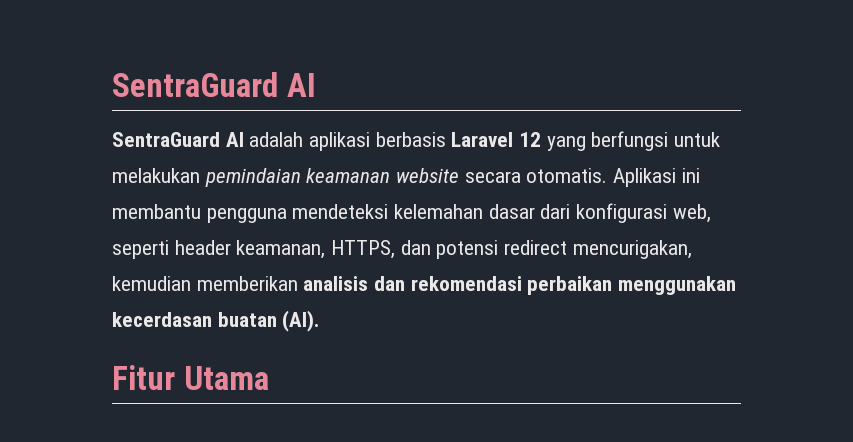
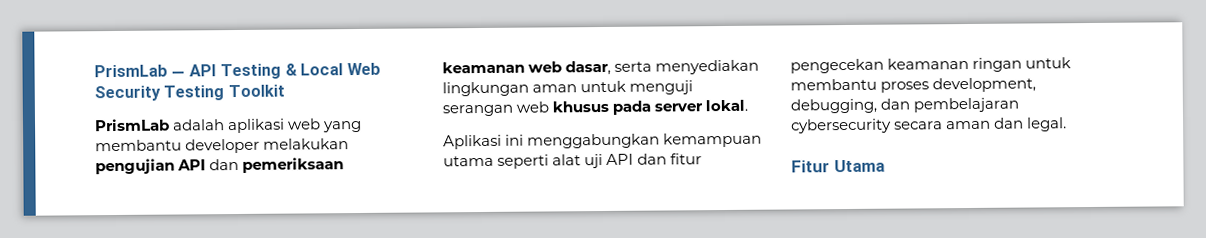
[112,72,316,97] [112,131,721,151] [112,168,700,187] [112,203,711,223] [112,240,692,259] [112,276,737,295] [112,310,320,332] SentraGuard AI // SentraGuard AI adalah aplikasi berbasis Laravel 12 yang berfungsi untuk melakukan pemindaian keamanan website secara otomatis. Aplikasi ini membantu pengguna mendeteksi kelemahan dasar dari konfigurasi web, seperti header keamanan, HTTPS, dan potensi redirect mencurigakan, kemudian memberikan analisis dan rekomendasi perbaikan menggunakan kecerdasan buatan (AI). -> [94,62,381,80] [94,84,285,102] [94,118,363,134] [95,138,350,154] [95,157,345,175] [442,59,760,76] [442,80,694,97] [442,99,749,117] [443,132,763,150] [443,153,703,169] [790,57,1072,74] [790,77,1037,93] [790,97,1020,114] [791,117,1068,134] PrismLab — API Testing & Local Web Security Testing Toolkit // PrismLab adalah aplikasi web yang membantu developer melakukan pengujian API dan pemeriksaan keamanan web dasar, serta menyediakan lingkungan aman untuk menguji serangan web khusus pada server lokal. // Aplikasi ini menggabungkan kemampuan utama seperti alat uji API dan fitur pengecekan keamanan ringan untuk membantu proses development, debugging, dan pembelajaran cybersecurity secara aman dan legal.

